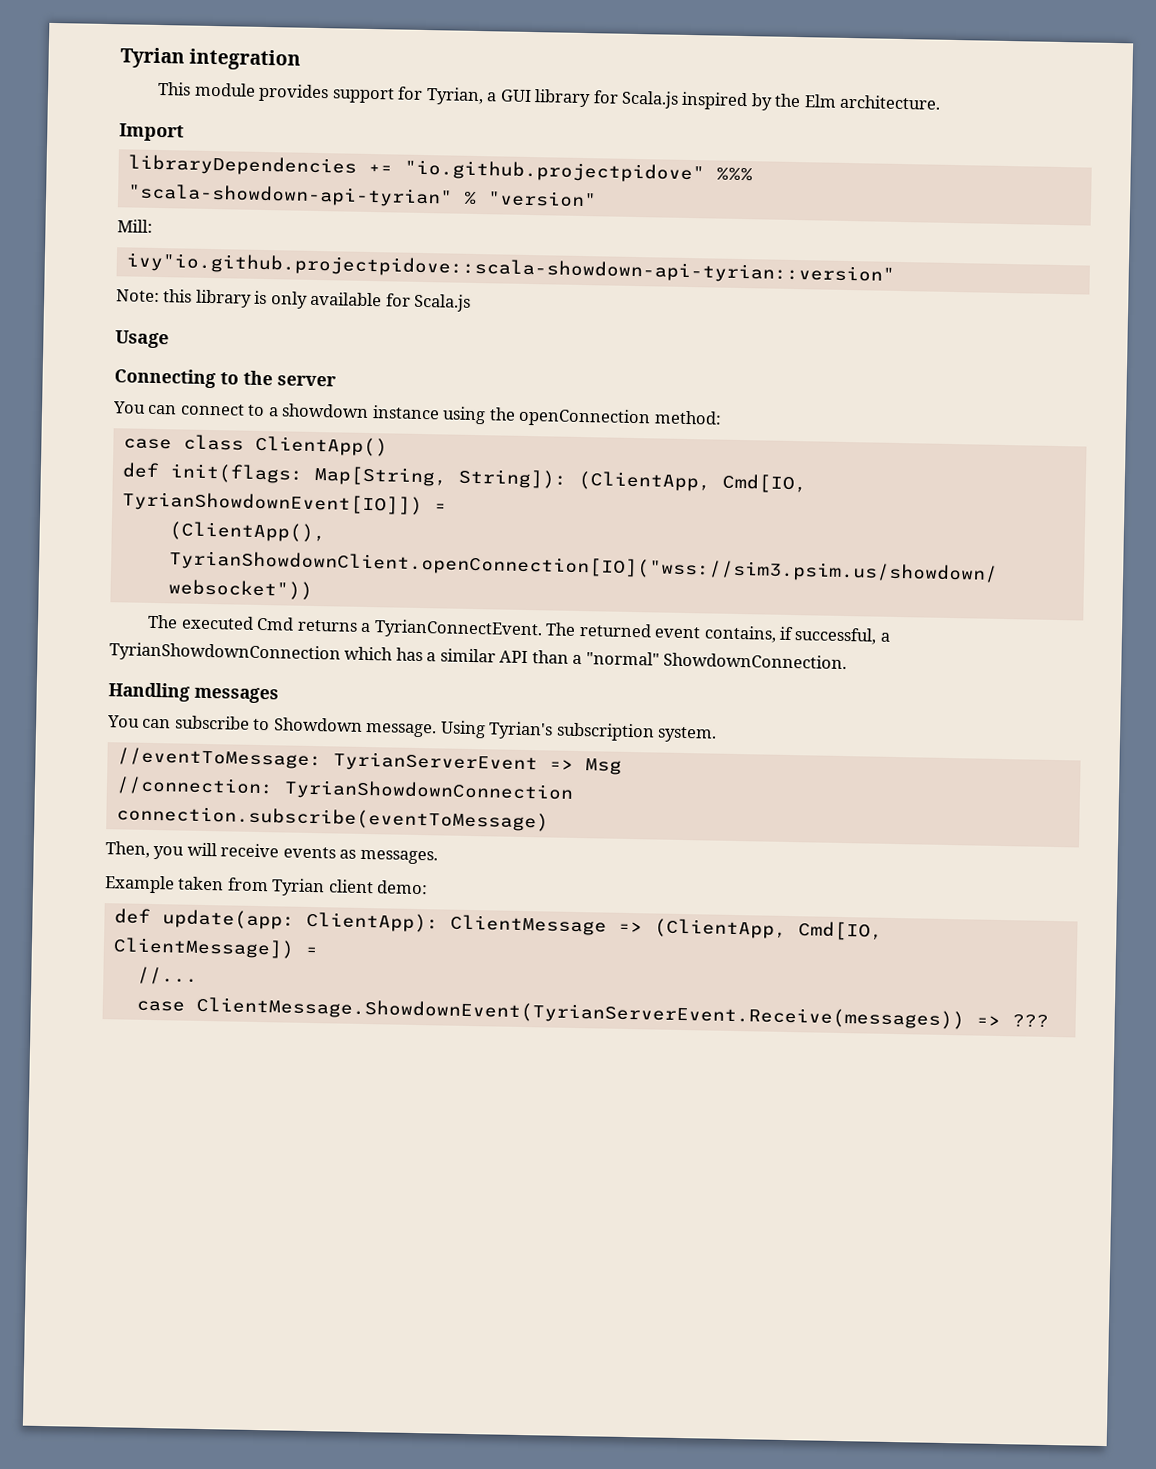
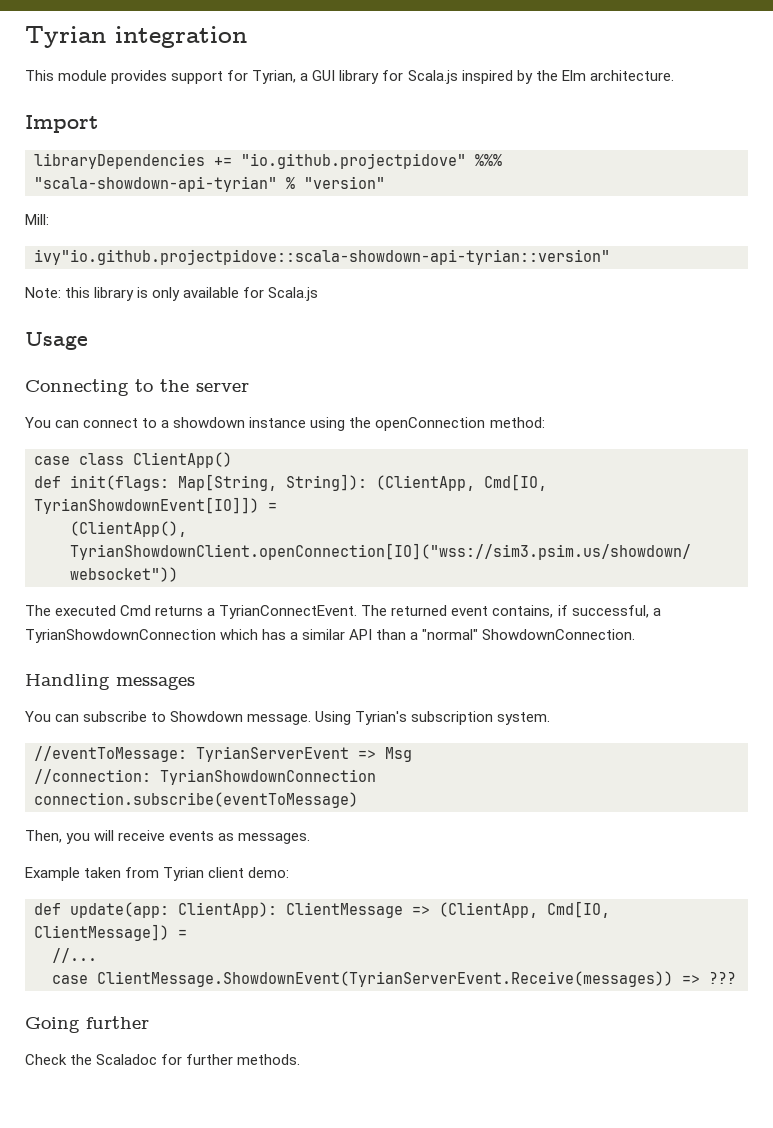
(1049, 1021) none -> [25,1016,149,1033] [25,1054,301,1065] // Going further // Check the Scaladoc for further methods.

